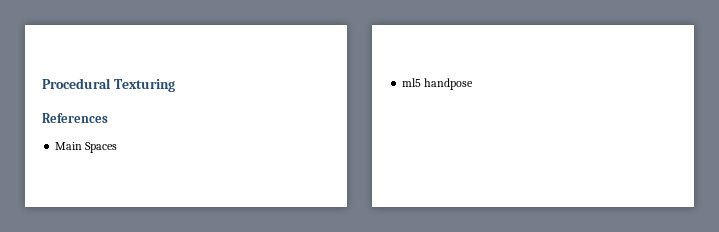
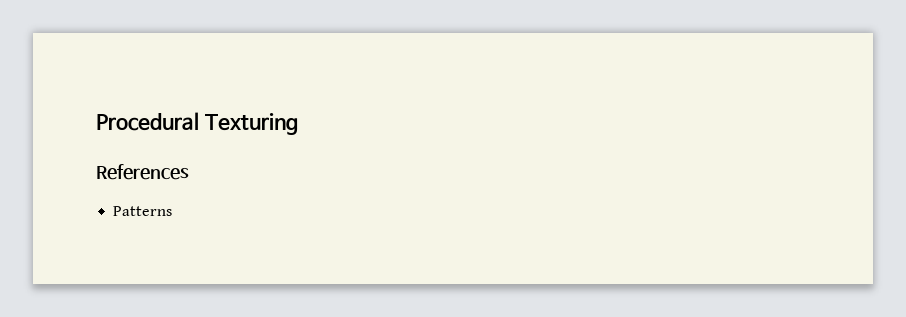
[55,142,118,153] [402,78,474,90] Main Spaces // ml5 handpose -> [113,206,173,216] Patterns

